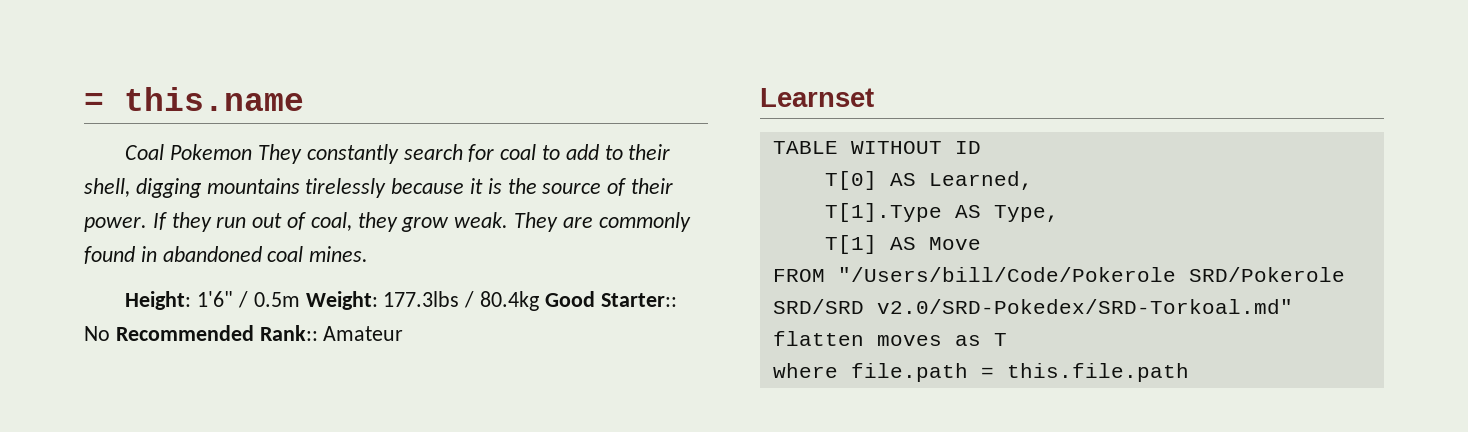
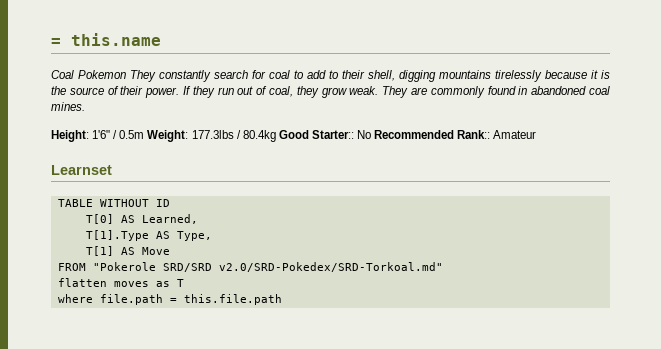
[837,267,1345,282] "/Users/bill/Code/Pokerole SRD/Pokerole -> [92,262,156,271] "Pokerole

